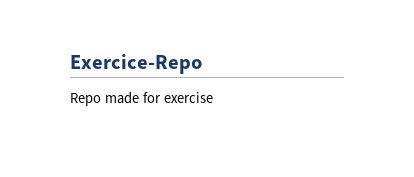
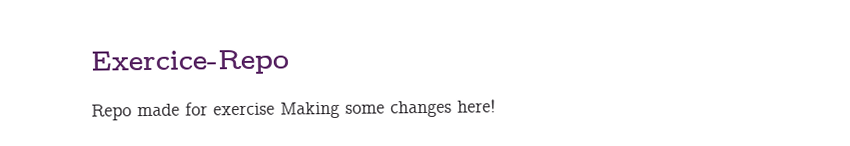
(213, 97) none -> [280,99,496,119] Making some changes here!

